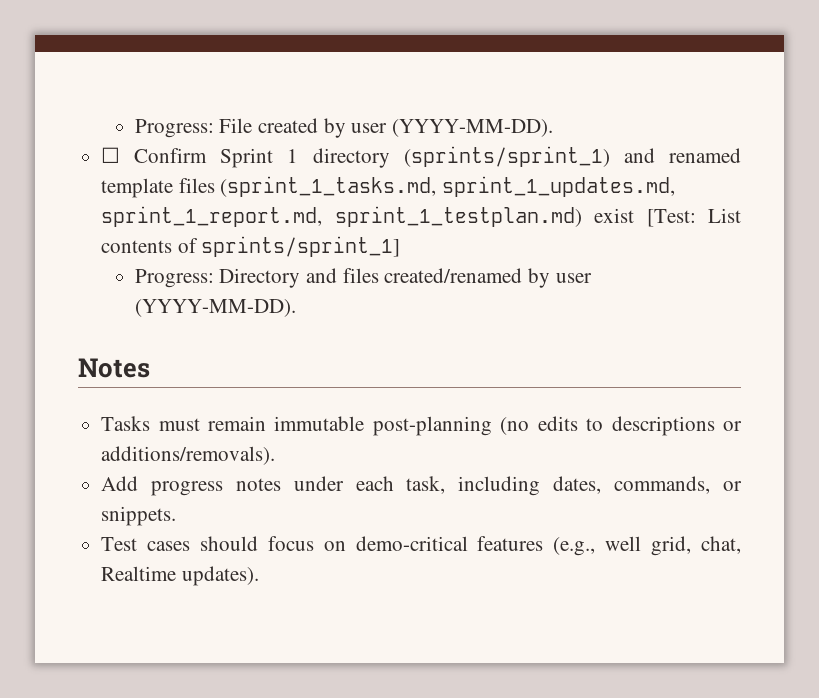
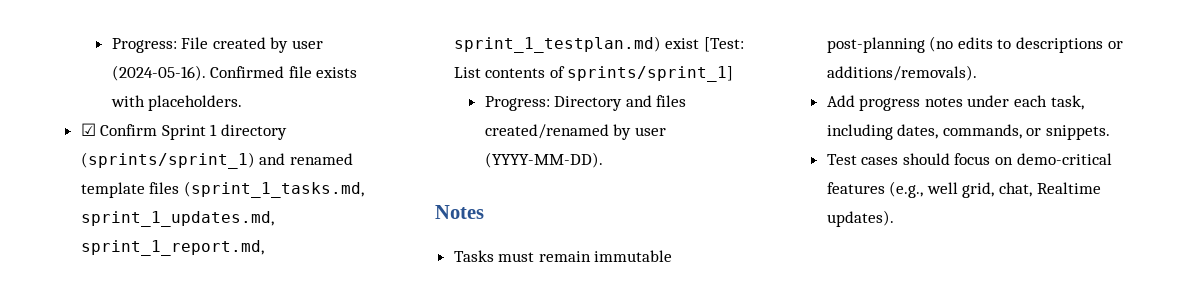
[391,119,553,137] [101,147,121,163] (YYYY-MM-DD). // ☐ -> [111,65,358,81] [110,95,243,111] [80,123,96,136] (2024-05-16). Confirmed file exists with placeholders. // ☑

